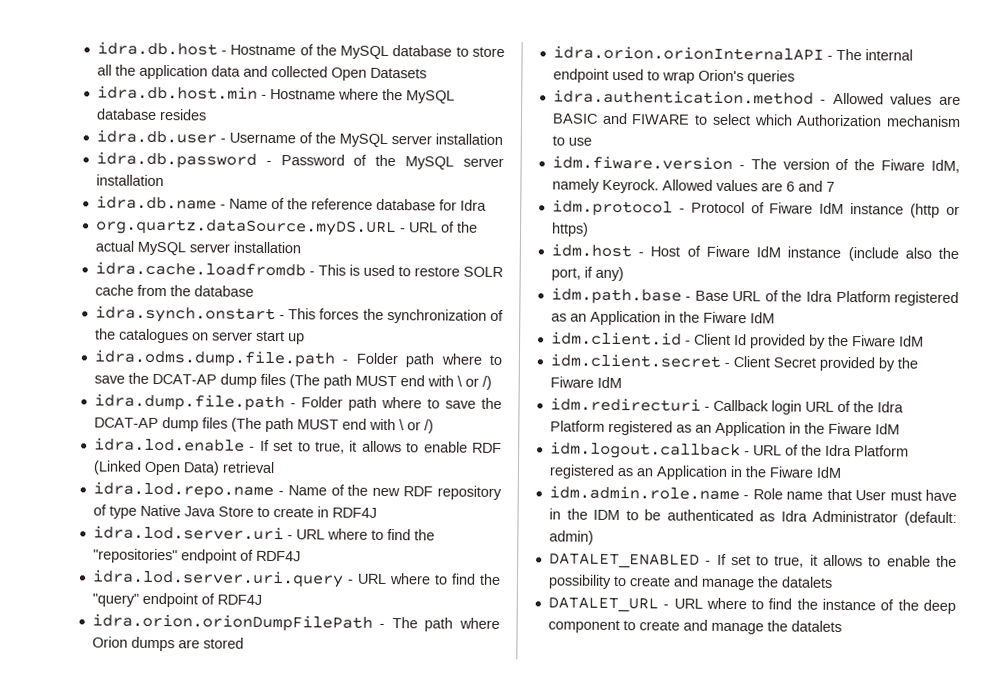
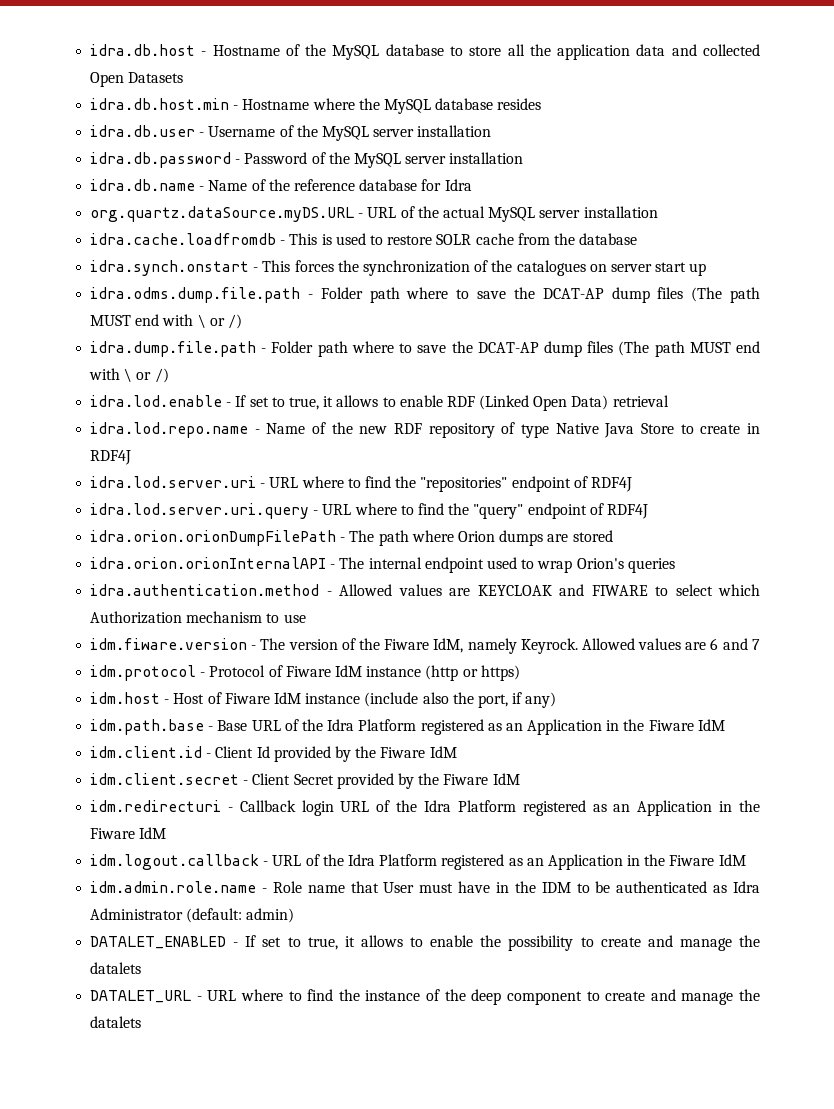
[551,113,598,124] BASIC -> [477,585,552,596] KEYCLOAK

